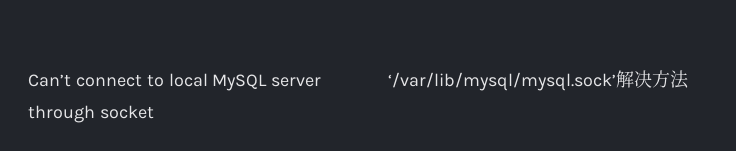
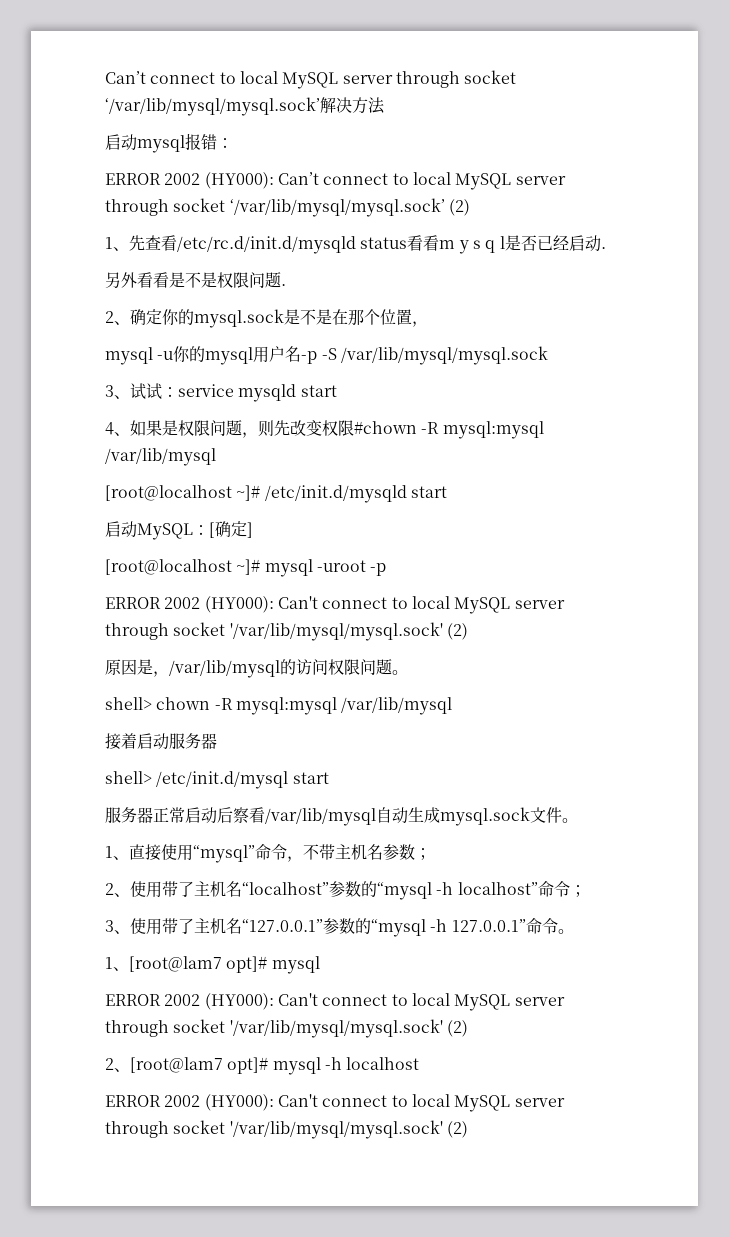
(689, 79) none -> [105,133,233,153] [105,172,566,190] [105,198,470,217] [105,235,606,254] [105,272,286,288] [105,309,428,328] [105,346,548,365] [105,383,337,402] [105,420,544,439] [105,448,216,466] [105,485,447,503] [105,521,253,540] [105,559,387,577] [105,596,565,614] [105,622,468,641] [105,659,408,678] [105,697,453,715] [105,733,217,750] [105,771,329,789] [105,807,578,826] [105,844,431,863] [105,881,586,900] [105,918,574,937] [105,956,320,974] [105,993,565,1011] [105,1019,468,1038] [105,1057,420,1075] [105,1094,565,1112] [105,1120,468,1139] // 启动mysql报错： // ERROR 2002 (HY000): Can’t connect to local MySQL server through socket ‘/var/lib/mysql/mysql.sock’ (2) // 1、先查看/etc/rc.d/init.d/mysqld status看看m y s q l是否已经启动. // 另外看看是不是权限问题. // 2、确定你的mysql.sock是不是在那个位置， // mysql -u你的mysql用户名-p -S /var/lib/mysql/mysql.sock // 3、试试：service mysqld start // 4、如果是权限问题，则先改变权限#chown -R mysql:mysql /var/lib/mysql // [root@localhost ~]# /etc/init.d/mysqld start // 启动MySQL：[确定] // [root@localhost ~]# mysql -uroot -p // ERROR 2002 (HY000): Can't connect to local MySQL server through socket '/var/lib/mysql/mysql.sock' (2) // 原因是，/var/lib/mysql的访问权限问题。 // shell> chown -R mysql:mysql /var/lib/mysql // 接着启动服务器 // shell> /etc/init.d/mysql start // 服务器正常启动后察看/var/lib/mysql自动生成mysql.sock文件。 // 1、直接使用“mysql”命令，不带主机名参数； // 2、使用带了主机名“localhost”参数的“mysql -h localhost”命令； // 3、使用带了主机名“127.0.0.1”参数的“mysql -h 127.0.0.1”命令。 // 1、[root@lam7 opt]# mysql // ERROR 2002 (HY000): Can't connect to local MySQL server through socket '/var/lib/mysql/mysql.sock' (2) // 2、[root@lam7 opt]# mysql -h localhost // ERROR 2002 (HY000): Can't connect to local MySQL server through socket '/var/lib/mysql/mysql.sock' (2)

